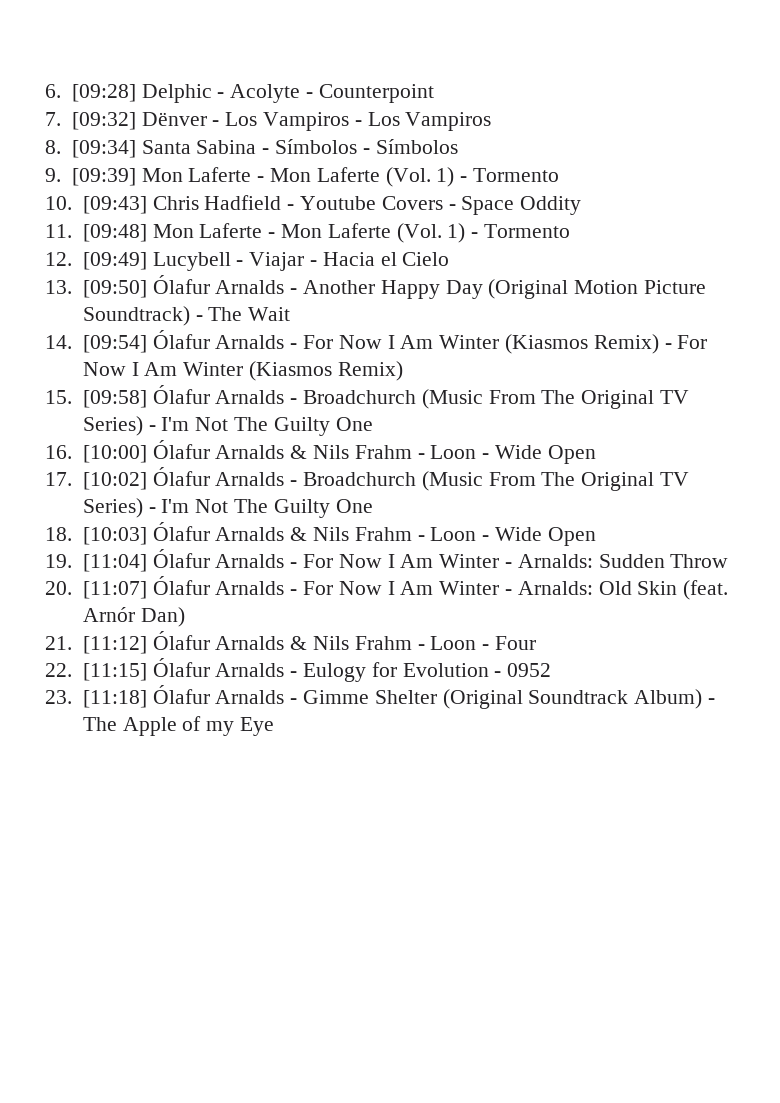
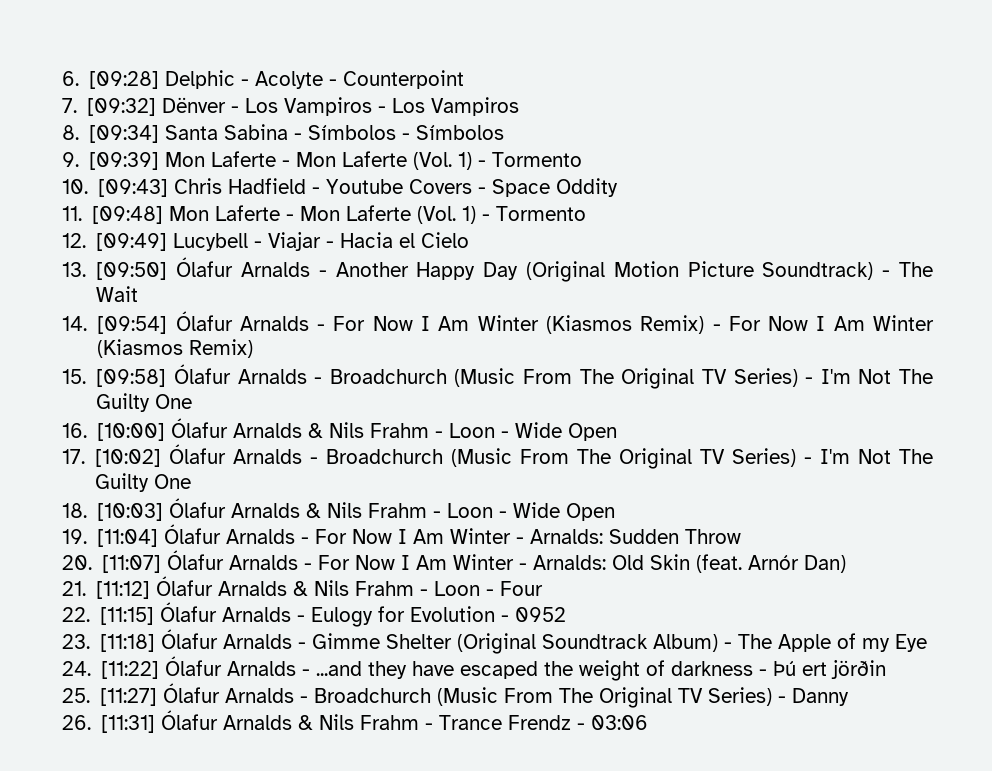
(274, 726) none -> [62,656,887,681] [62,683,850,708] [62,710,649,733] // 24. [11:22] Ólafur Arnalds - ...and they have escaped the weight of darkness - Þú ert jörðin // 25. [11:27] Ólafur Arnalds - Broadchurch (Music From The Original TV Series) - Danny // 26. [11:31] Ólafur Arnalds & Nils Frahm - Trance Frendz - 03:06

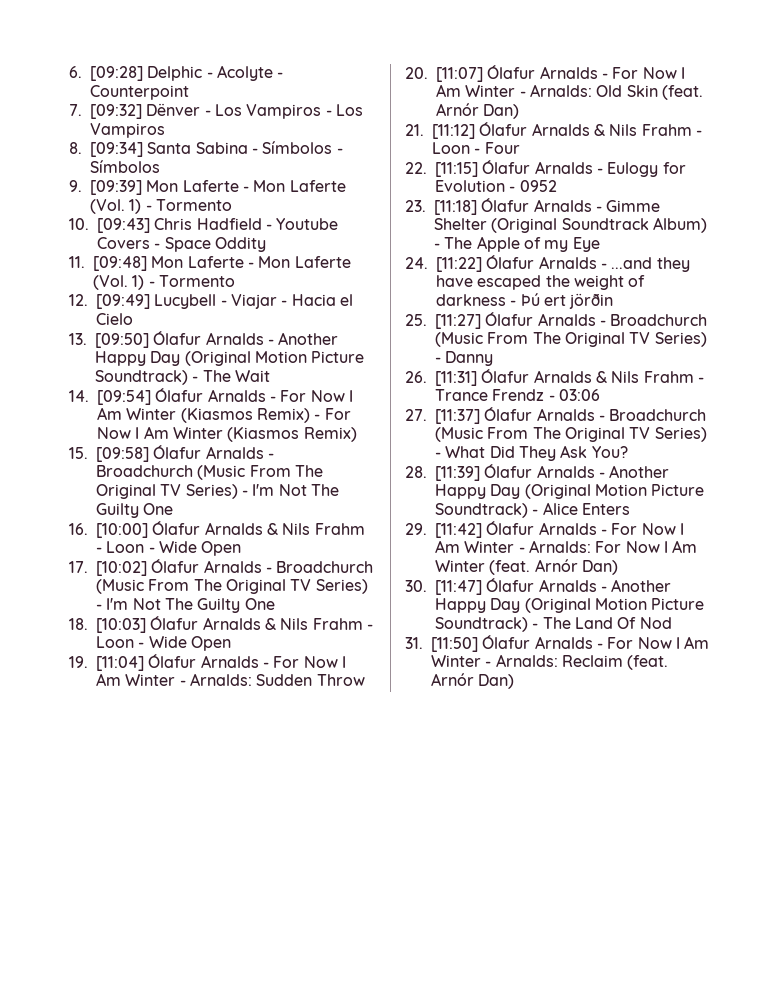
(649, 722) none -> [405,407,707,424] [435,427,707,442] [435,445,628,461] [405,464,670,481] [435,484,705,499] [435,502,630,518] [405,521,684,538] [435,540,698,553] [435,559,618,575] [405,578,672,595] [435,598,705,613] [435,617,672,632] [405,635,710,652] [431,654,669,670] [431,673,515,689] // 27. [11:37] Ólafur Arnalds - Broadchurch (Music From The Original TV Series) - What Did They Ask You? // 28. [11:39] Ólafur Arnalds - Another Happy Day (Original Motion Picture Soundtrack) - Alice Enters // 29. [11:42] Ólafur Arnalds - For Now I Am Winter - Arnalds: For Now I Am Winter (feat. Arnór Dan) // 30. [11:47] Ólafur Arnalds - Another Happy Day (Original Motion Picture Soundtrack) - The Land Of Nod // 31. [11:50] Ólafur Arnalds - For Now I Am Winter - Arnalds: Reclaim (feat. Arnór Dan)

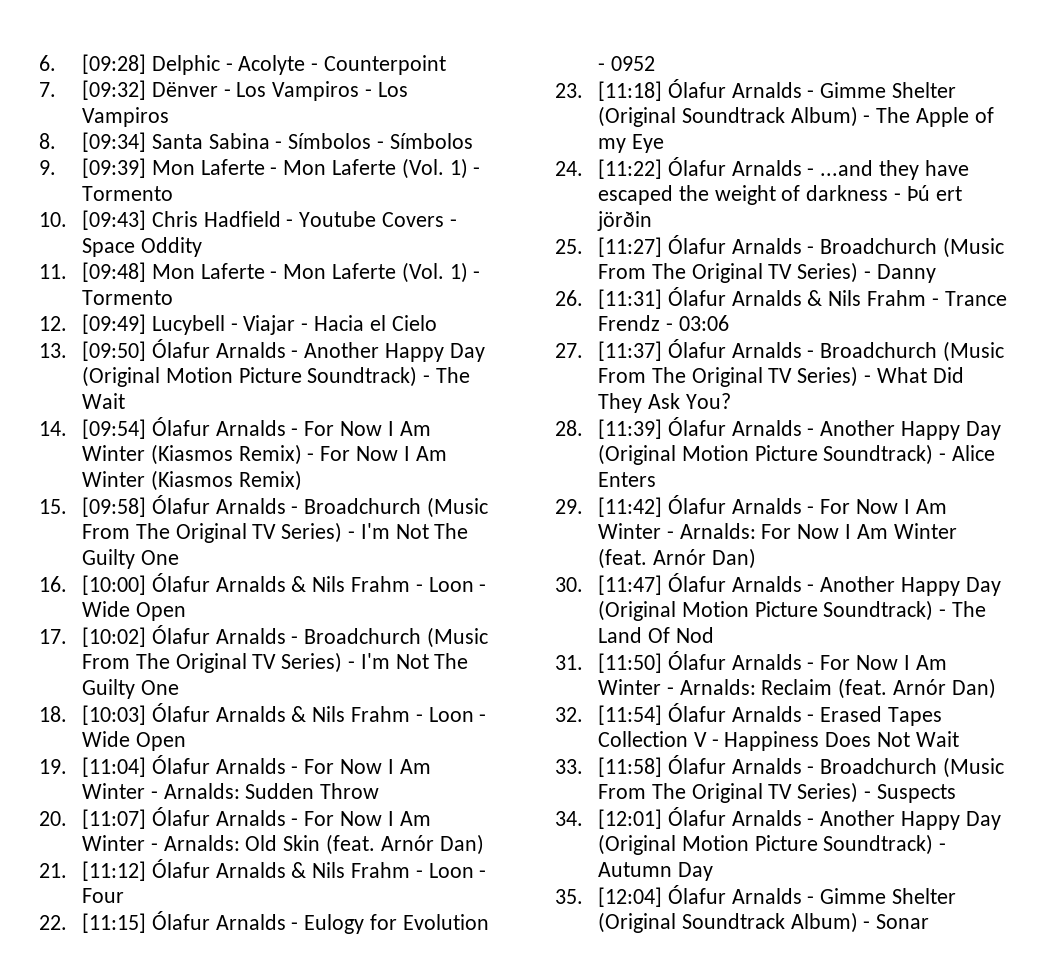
(515, 681) none -> [555,703,942,726] [597,731,959,751] [555,755,1004,778] [597,782,956,803] [555,807,1001,830] [597,834,947,855] [597,862,713,881] [555,885,956,907] [597,912,930,933] // 32. [11:54] Ólafur Arnalds - Erased Tapes Collection V - Happiness Does Not Wait // 33. [11:58] Ólafur Arnalds - Broadchurch (Music From The Original TV Series) - Suspects // 34. [12:01] Ólafur Arnalds - Another Happy Day (Original Motion Picture Soundtrack) - Autumn Day // 35. [12:04] Ólafur Arnalds - Gimme Shelter (Original Soundtrack Album) - Sonar

